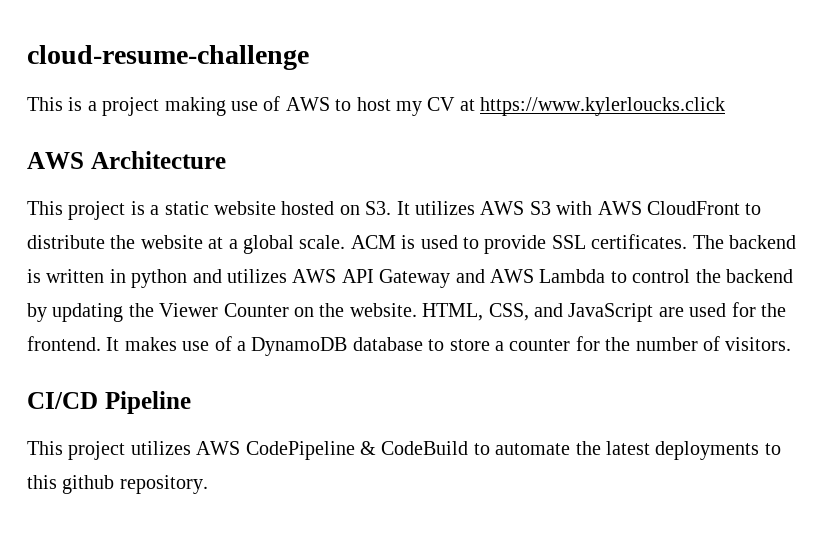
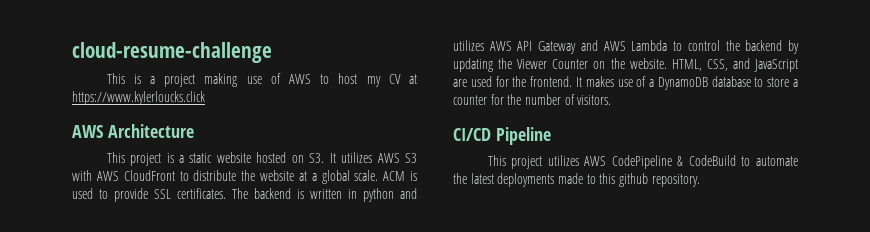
(760, 450) none -> [557,173,583,184] made

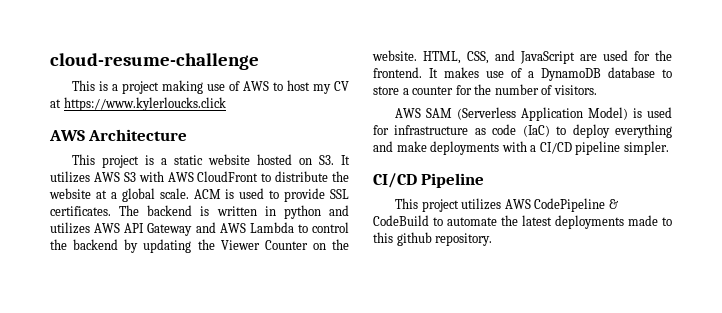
(612, 100) none -> [395,107,672,121] [373,124,672,138] [373,141,669,155] // AWS SAM (Serverless Application Model) is used for infrastructure as code (IaC) to deploy everything and make deployments with a CI/CD pipeline simpler.

